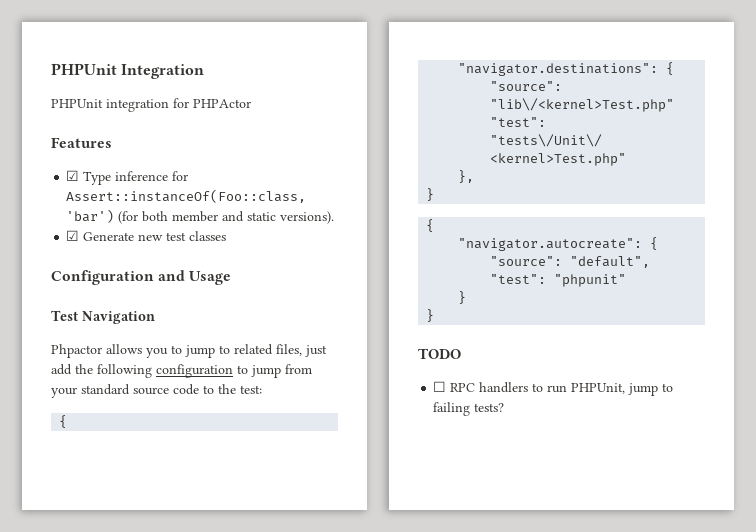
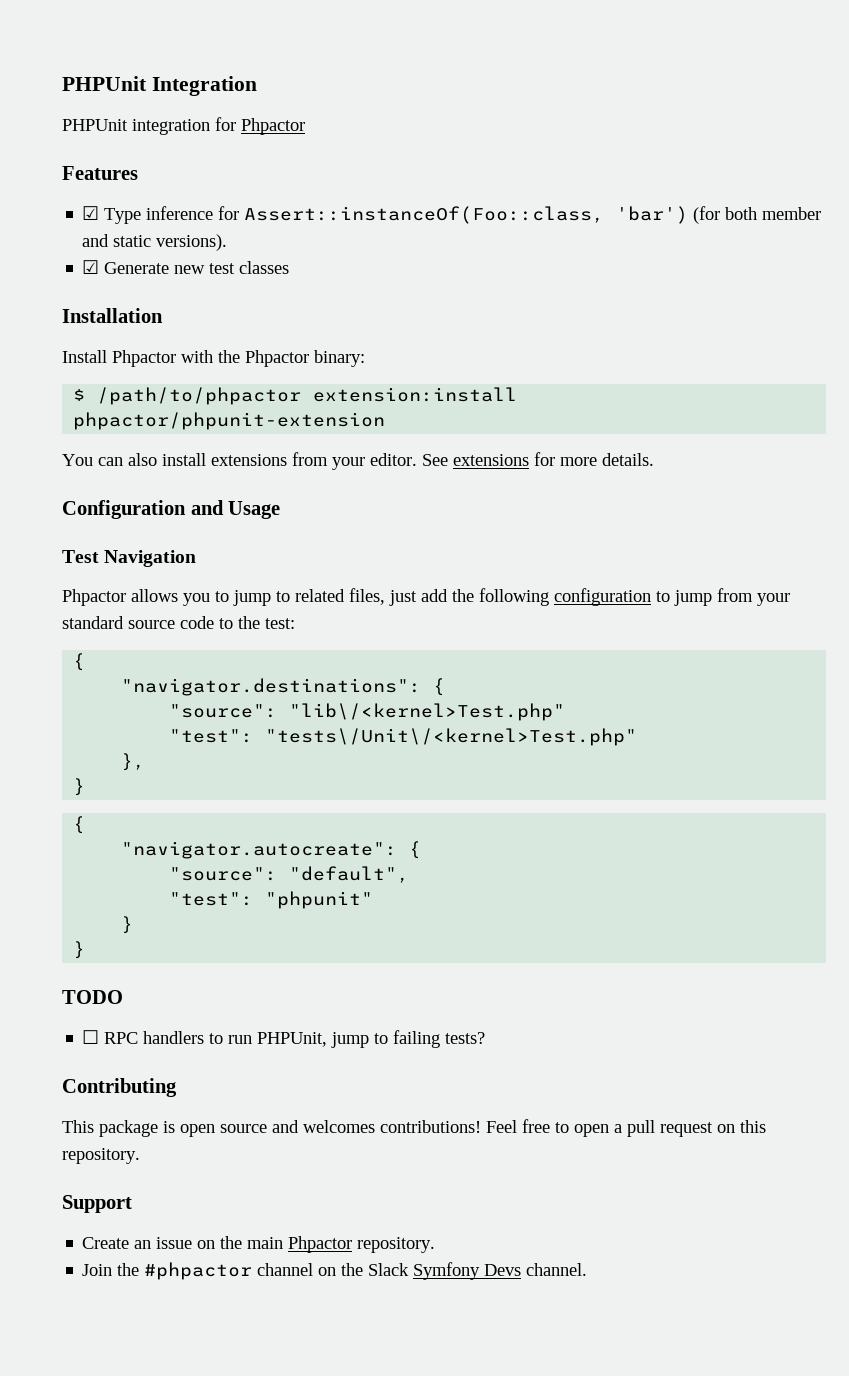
[193,99,251,108] PHPActor -> [241,118,305,135] Phpactor
(227, 236) none -> [62,308,163,323] [62,350,365,367] [73,387,518,405] [73,412,386,430] [62,452,654,470] // Installation // Install Phpactor with the Phpactor binary: // $ /path/to/phpactor extension:install phpactor/phpunit-extension // You can also install extensions from your editor. See extensions for more details.
(505, 407) none -> [62,1078,177,1097] [62,1119,766,1137] [62,1148,140,1164] [62,1195,132,1213] [82,1236,436,1253] [82,1262,588,1280] // Contributing // This package is open source and welcomes contributions! Feel free to open a pull request on this repository. // Support // Create an issue on the main Phpactor repository. // Join the #phpactor channel on the Slack Symfony Devs channel.

